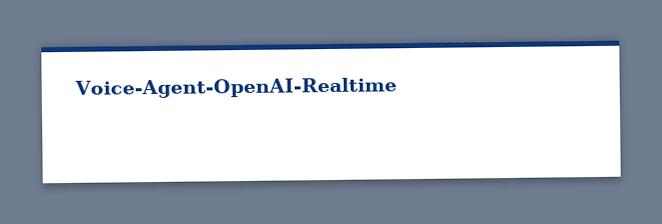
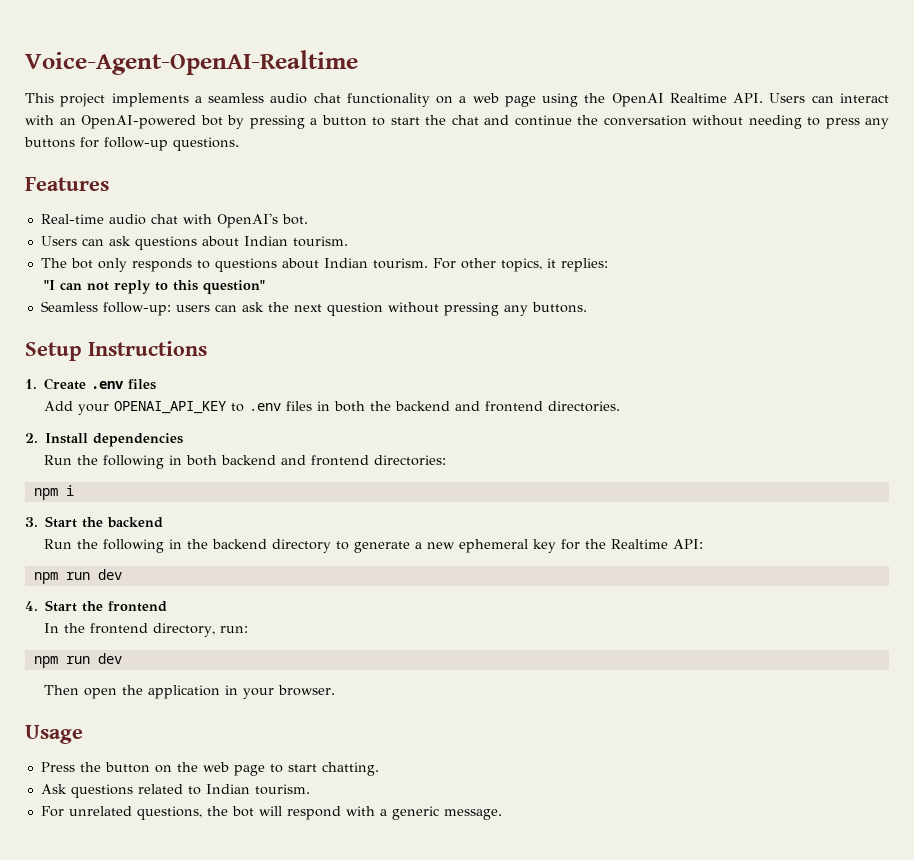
(397, 88) none -> [25,93,890,107] [25,115,889,129] [24,137,239,151] [25,177,109,191] [40,213,308,228] [40,236,348,250] [40,258,608,272] [44,280,266,294] [40,301,587,316] [25,341,207,361] [25,378,157,390] [44,401,621,415] [25,433,184,447] [44,455,447,469] [33,485,74,500] [25,516,164,528] [44,539,704,553] [33,569,122,584] [25,600,168,612] [44,623,249,637] [33,653,122,668] [44,685,336,699] [25,725,83,744] [40,762,379,776] [40,784,310,798] [40,806,502,820] // This project implements a seamless audio chat functionality on a web page using the OpenAI Realtime API. Users can interact with an OpenAI-powered bot by pressing a button to start the chat and continue the conversation without needing to press any buttons for follow-up questions. // Features // Real-time audio chat with OpenAI's bot. // Users can ask questions about Indian tourism. // The bot only responds to questions about Indian tourism. For other topics, it replies: // "I can not reply to this question" // Seamless follow-up: users can ask the next question without pressing any buttons. // Setup Instructions // 1. Create .env files // Add your OPENAI_API_KEY to .env files in both the backend and frontend directories. // 2. Install dependencies // Run the following in both backend and frontend directories: // npm i // 3. Start the backend // Run the following in the backend directory to generate a new ephemeral key for the Realtime API: // npm run dev // 4. Start the frontend // In the frontend directory, run: // npm run dev // Then open the application in your browser. // Usage // Press the button on the web page to start chatting. // Ask questions related to Indian tourism. // For unrelated questions, the bot will respond with a generic message.

